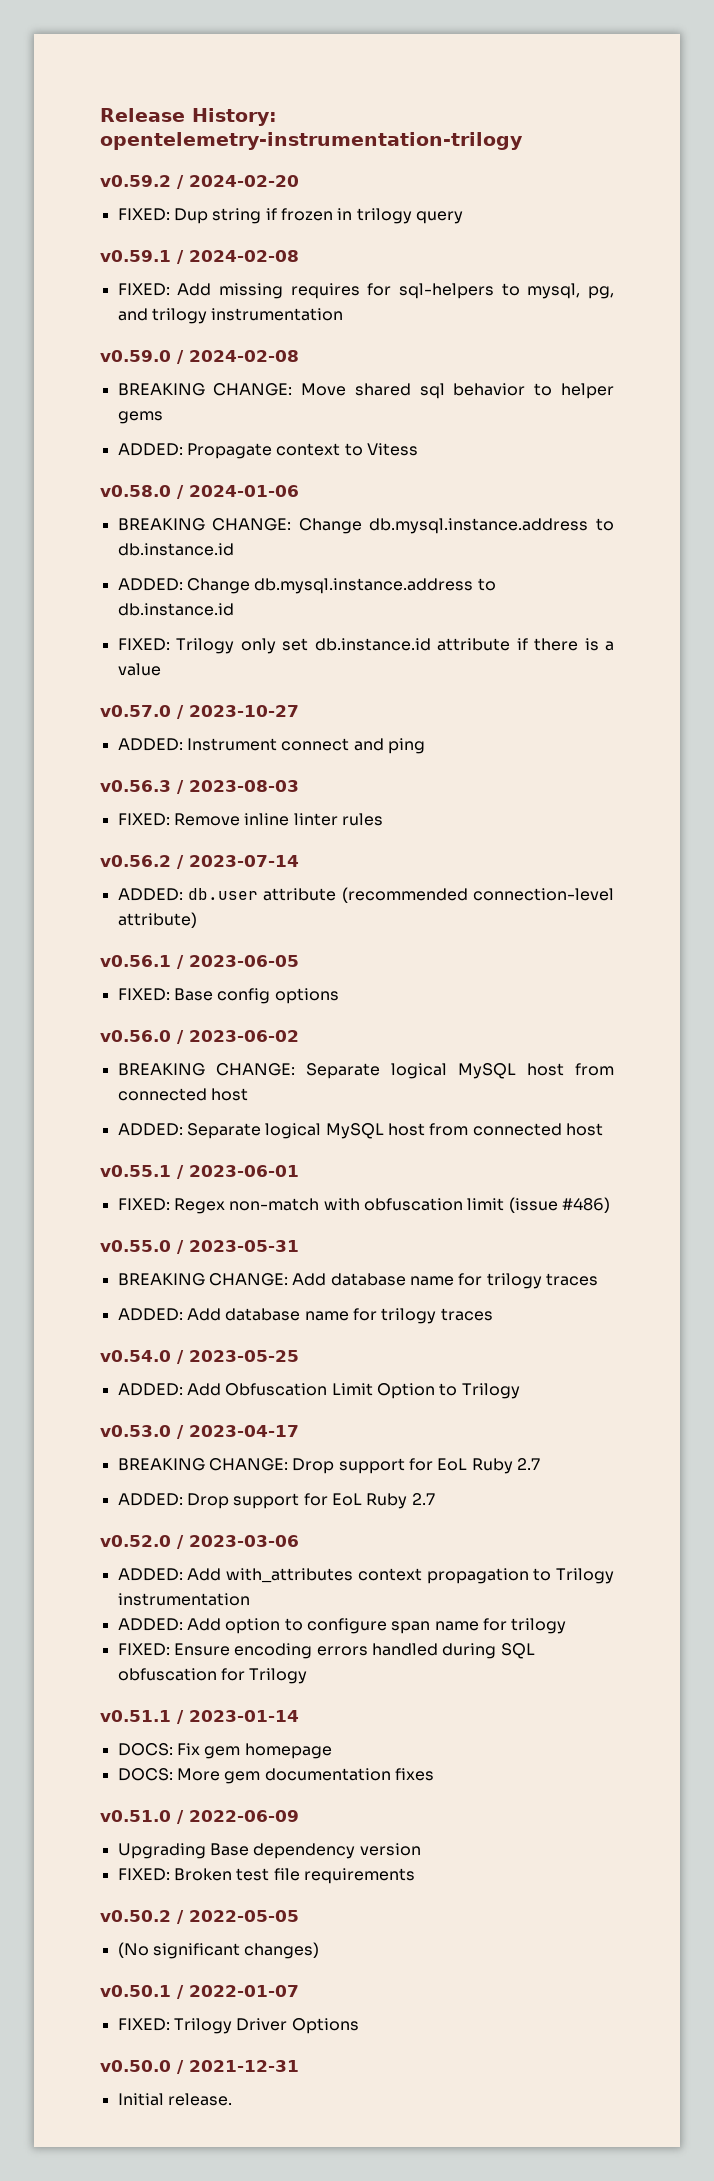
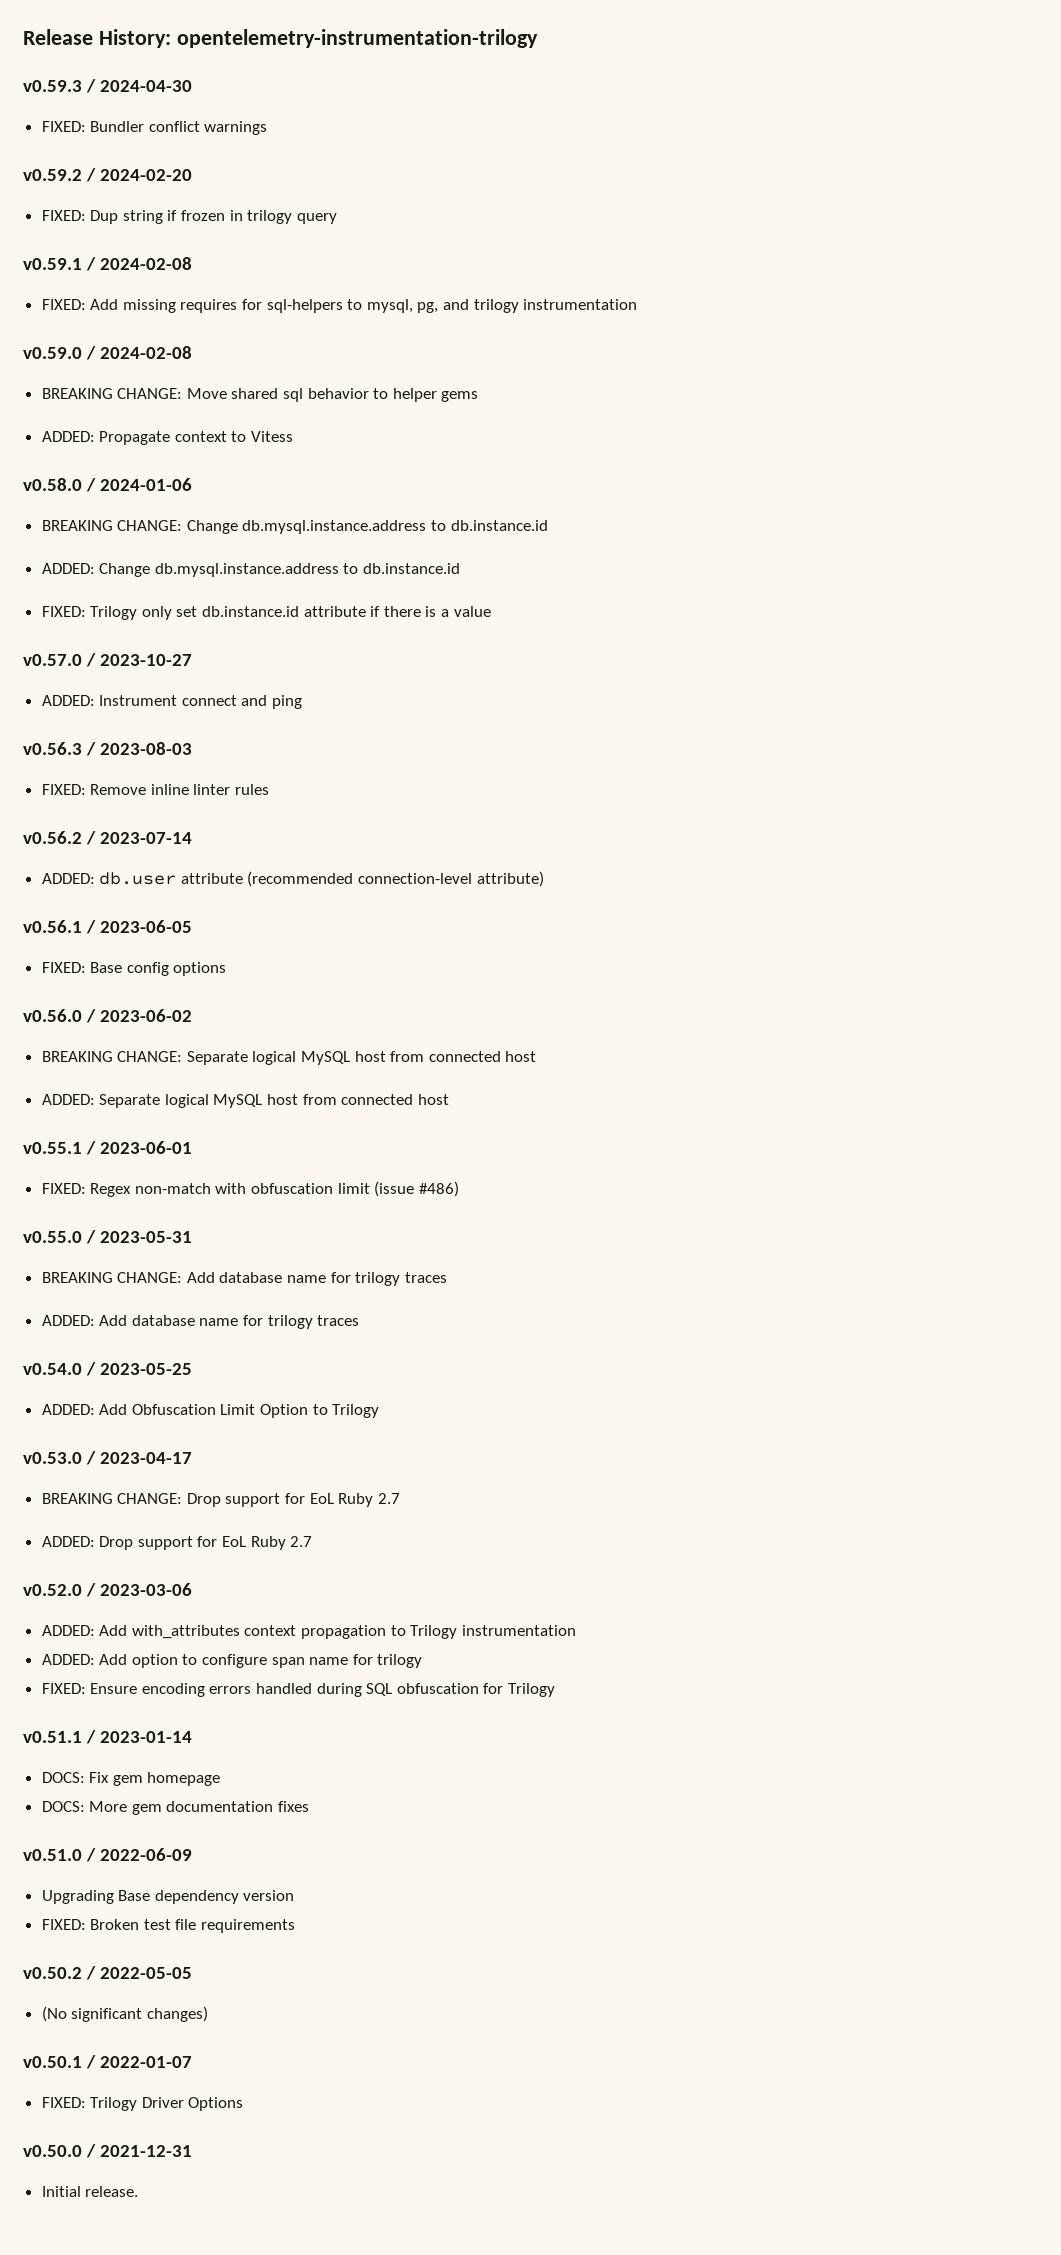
(523, 141) none -> [23,79,192,93] [41,121,268,135] // v0.59.3 / 2024-04-30 // FIXED: Bundler conflict warnings

